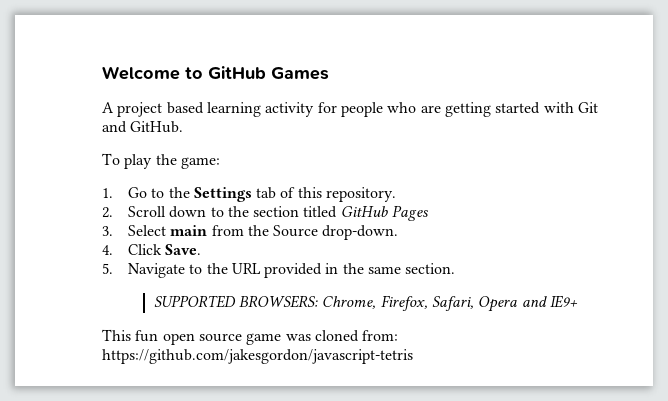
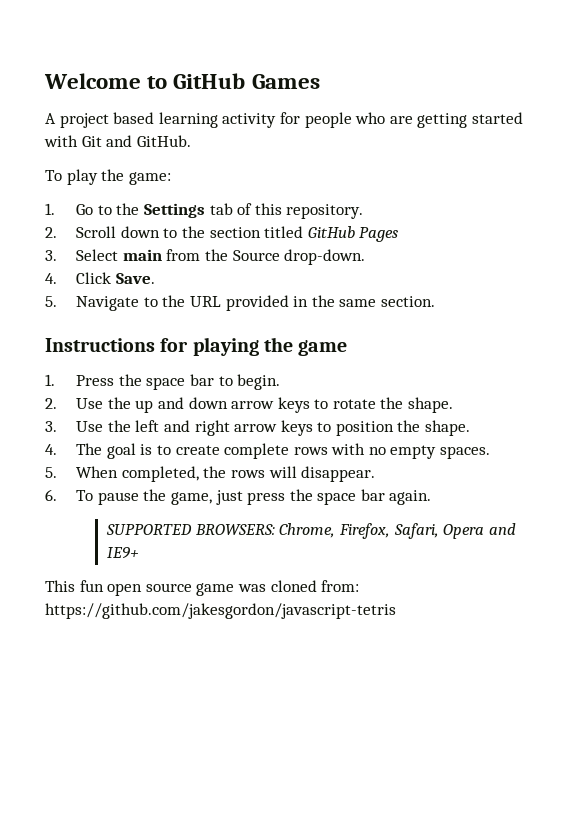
(456, 268) none -> [45,337,348,356] [45,374,281,390] [45,397,454,413] [45,420,471,436] [45,443,491,459] [45,466,376,482] [45,489,432,505] // Instructions for playing the game // 1. Press the space bar to begin. // 2. Use the up and down arrow keys to rotate the shape. // 3. Use the left and right arrow keys to position the shape. // 4. The goal is to create complete rows with no empty spaces. // 5. When completed, the rows will disappear. // 6. To pause the game, just press the space bar again.

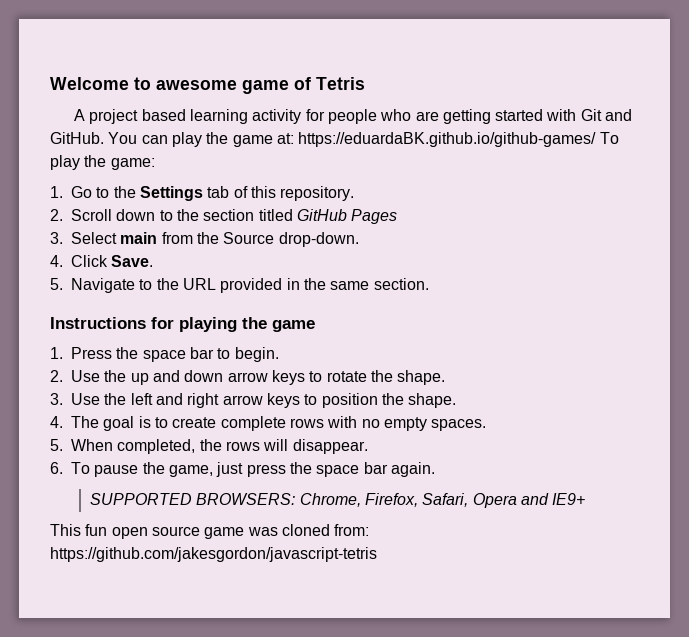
[173,73,320,89] GitHub Games -> [156,77,365,94] awesome game of Tetris
(191, 141) // -> [108,132,597,147] You can play the game at: https://eduardaBK.github.io/github-games/

